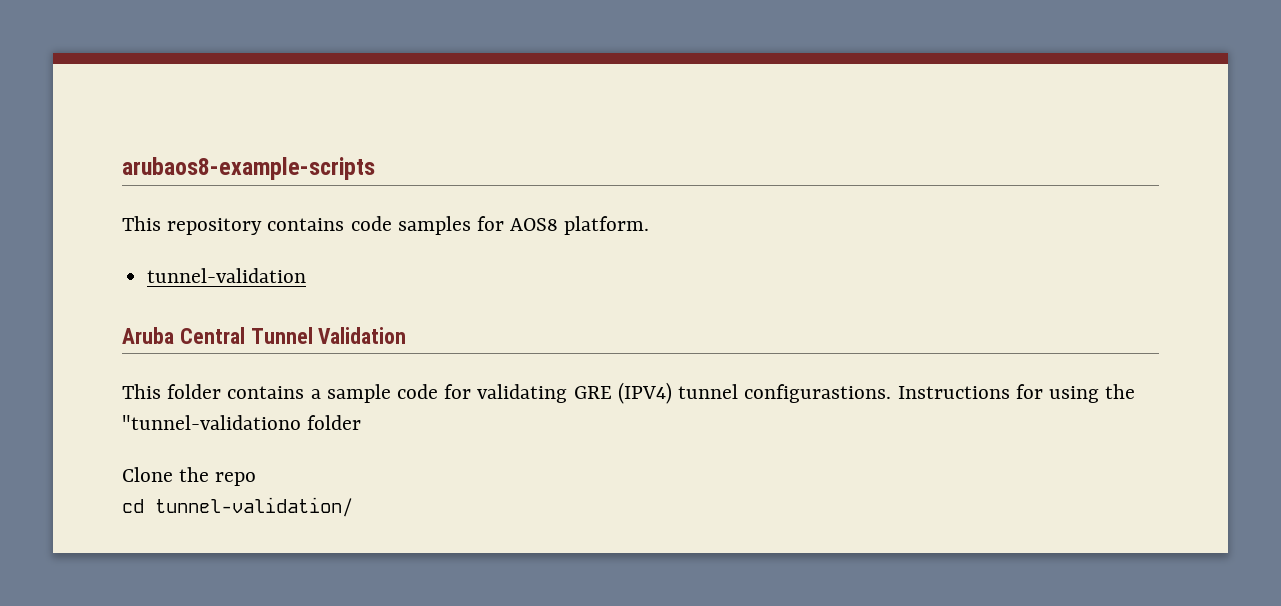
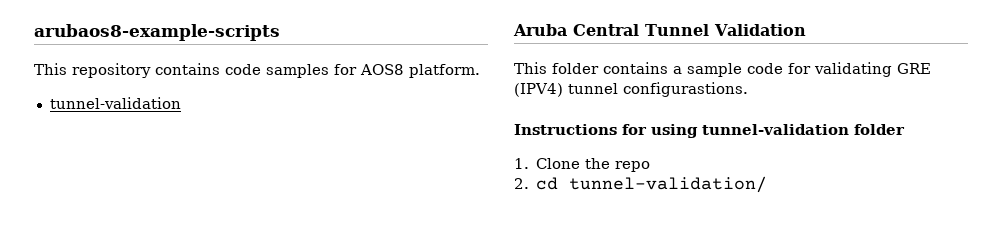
(892, 393) none -> (748, 89) //
[1105,384,1136,399] [122,415,301,430] the "tunnel-validationo -> [702,124,849,135] tunnel-validation
(362, 422) none -> [514,158,529,169] 1.
(257, 479) none -> [514,178,529,189] 2.

